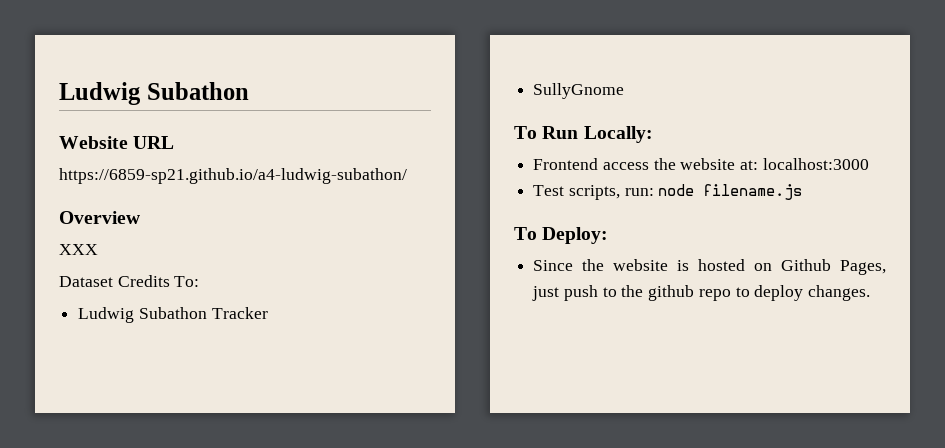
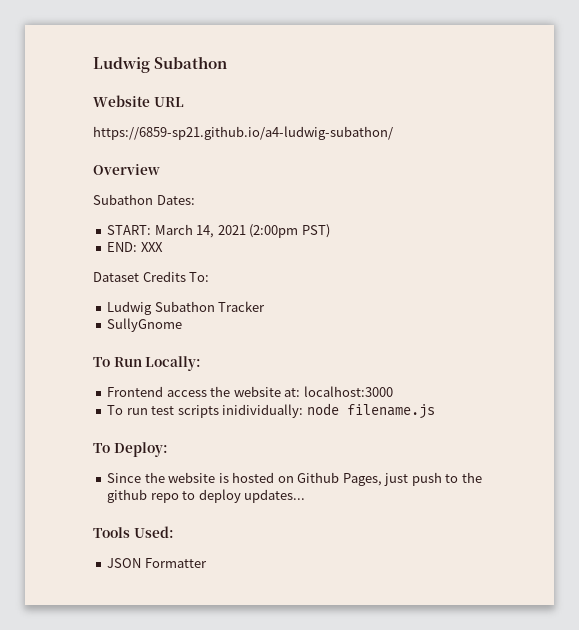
(140, 217) none -> [93,194,195,205] [107,224,330,238] [107,242,138,252] Subathon Dates: // START: March 14, 2021 (2:00pm PST) // END:
[533,185,654,200] Test scripts, run: -> [107,404,304,418] To run test scripts inidividually:
[808,285,871,301] changes. -> [244,489,306,503] [93,526,174,538] [107,558,207,568] updates... // Tools Used: // JSON Formatter

